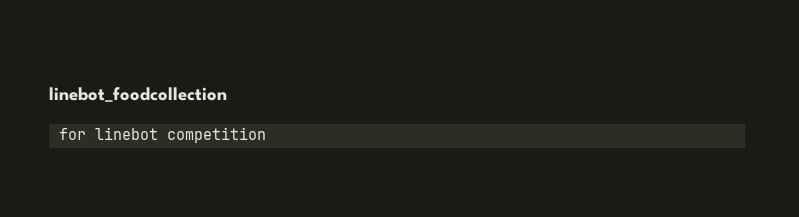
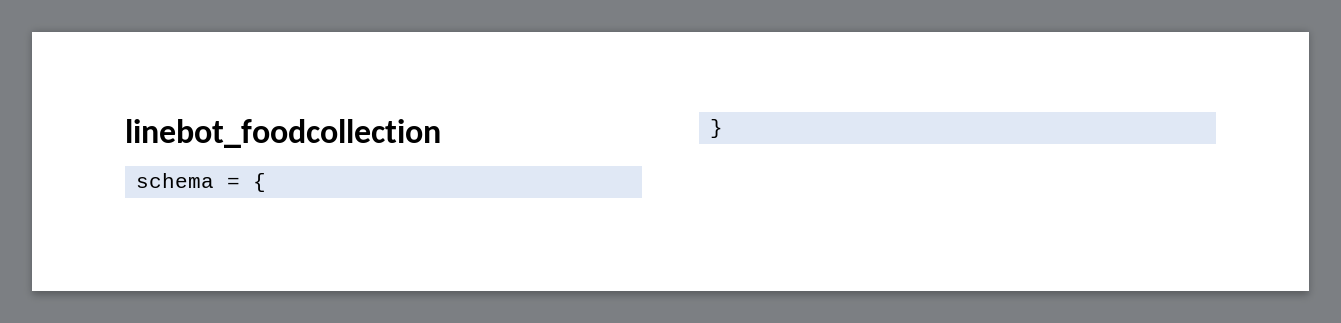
[59,127,267,143] for linebot competition -> [136,173,267,192] [710,119,724,138] schema = { // }

